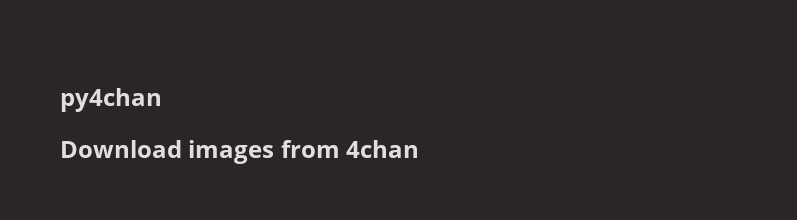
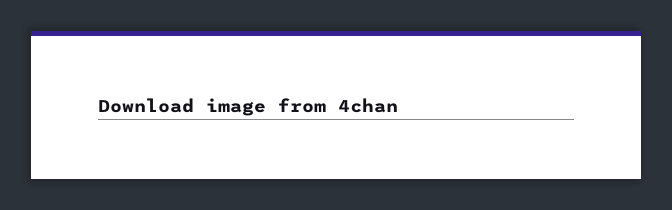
[60,88,162,112] [60,140,275,164] py4chan // Download images -> [98,98,266,116] Download image

